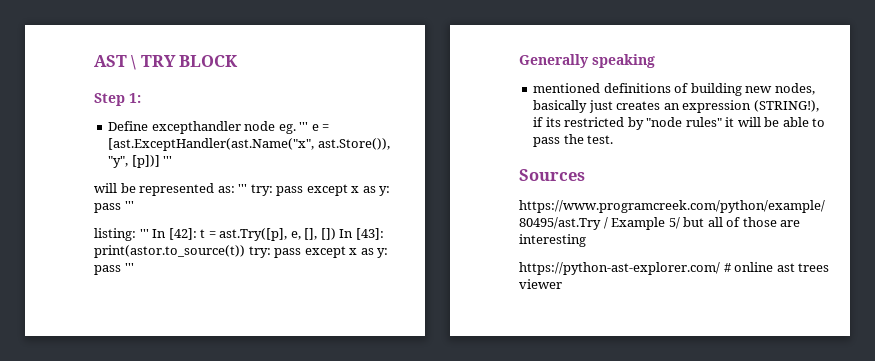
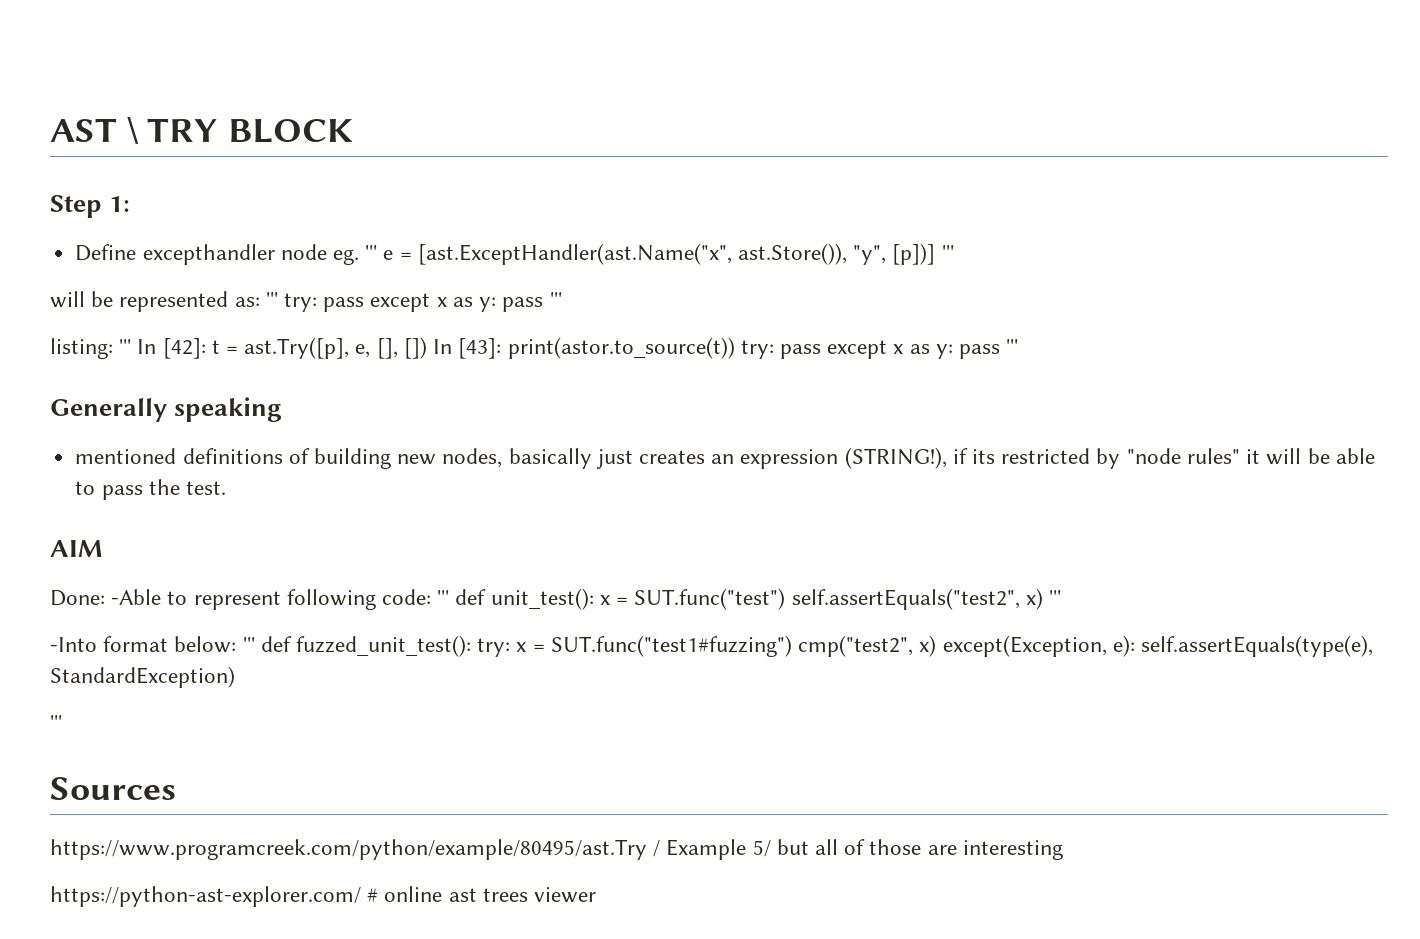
(614, 139) none -> [50,540,102,557] [50,588,1061,610] [50,635,1373,657] [50,666,235,688] [50,715,62,730] // AIM // Done: -Able to represent following code: ''' def unit_test(): x = SUT.func("test") self.assertEquals("test2", x) ''' // -Into format below: ''' def fuzzed_unit_test(): try: x = SUT.func("test1#fuzzing") cmp("test2", x) except(Exception, e): self.assertEquals(type(e), StandardException) // '''

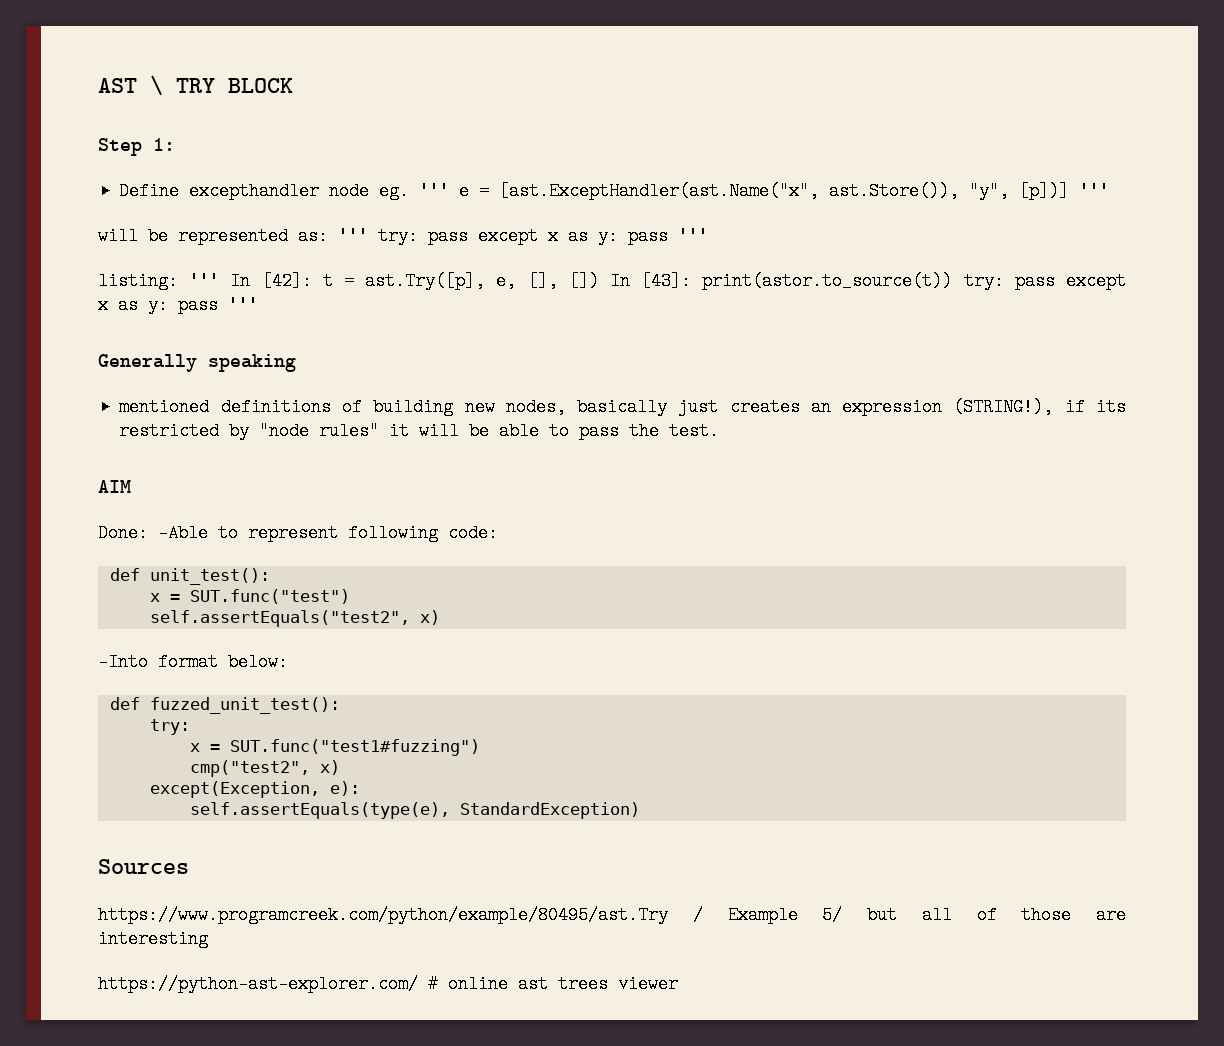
[437,590,450,605] ''' -> (498, 533) //
(594, 599) none -> (270, 576) //
(786, 599) none -> (350, 596) //
[1048,590,1061,605] ''' -> (440, 617) none
[242,637,255,652] ''' -> (288, 662) //
[477,638,511,657] try: -> [149,719,190,735] // try: //
(792, 646) none -> (480, 747) //
(937, 646) none -> (340, 767) //
(1135, 646) none -> (360, 788) //
[50,715,62,730] // ''' -> (640, 810) none

